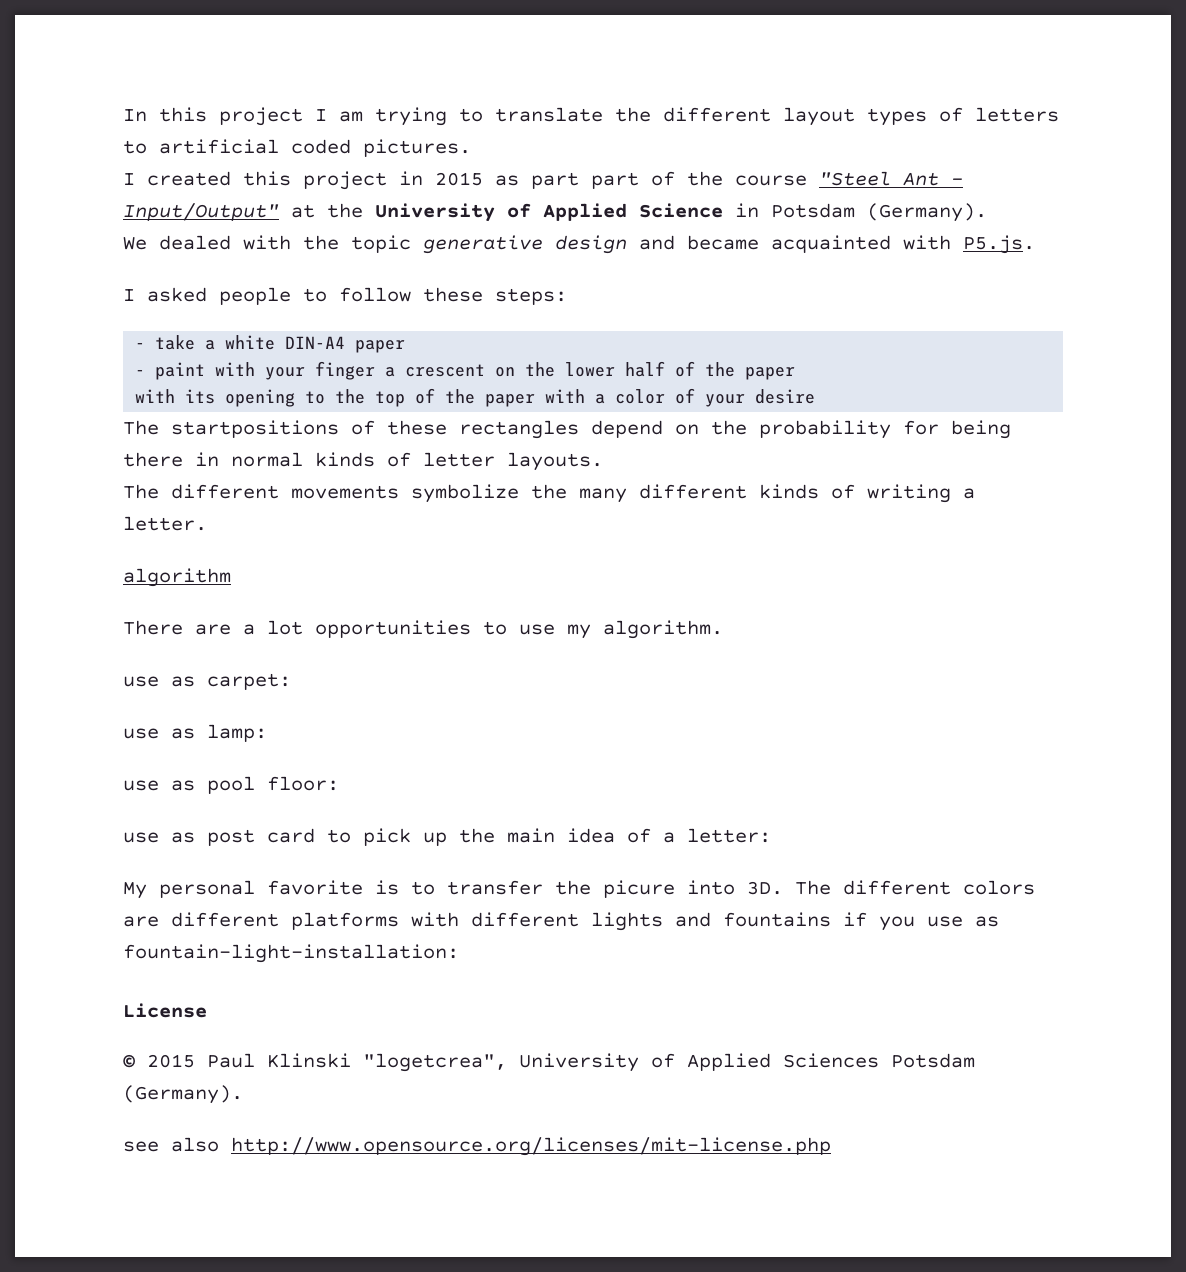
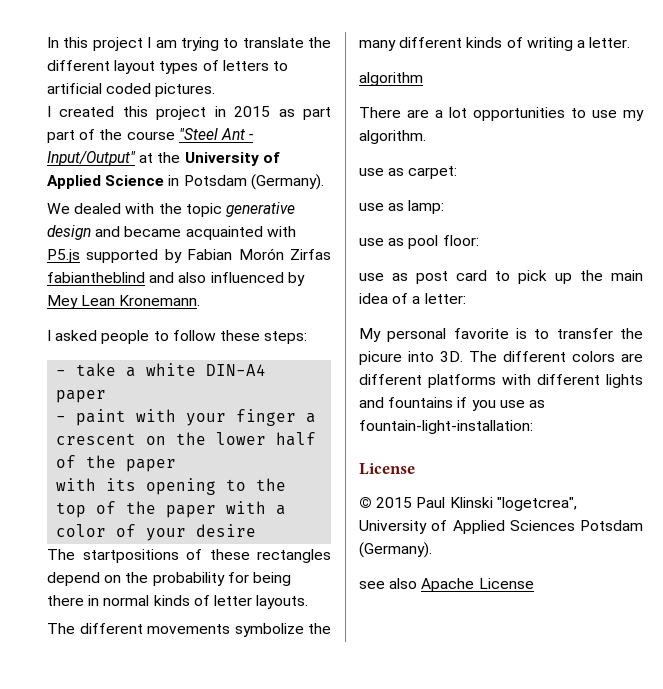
[963,235,1035,254] P5.js. -> [47,248,331,263] [47,272,305,286] [47,295,201,309] P5.js supported by Fabian Morón Zirfas fabiantheblind and also influenced by Mey Lean Kronemann.
[231,1137,831,1156] http://www.opensource.org/licenses/mit-license.php -> [421,578,534,592] Apache License

